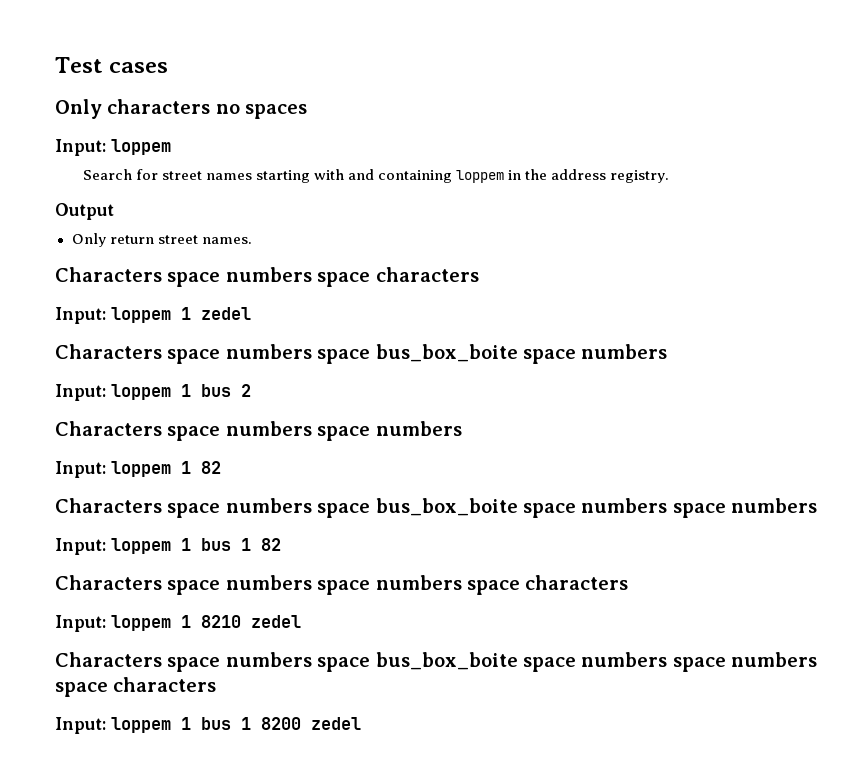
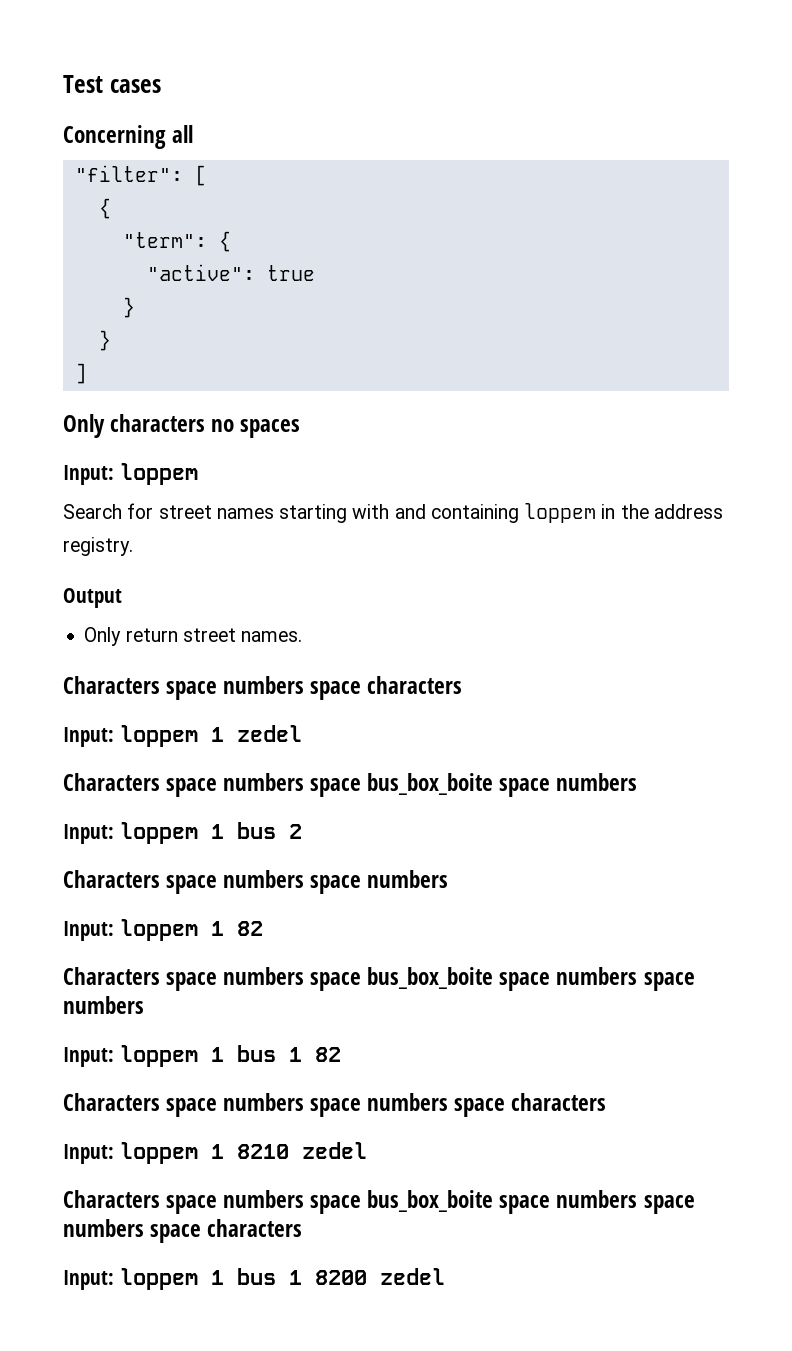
(169, 67) none -> [63,125,194,149] [74,165,207,186] [98,198,111,219] [122,231,231,252] [146,264,315,281] [122,297,135,318] [98,330,111,351] [74,363,87,384] // Concerning all // "filter": [ // { // "term": { // "active": true // } // } // ]

